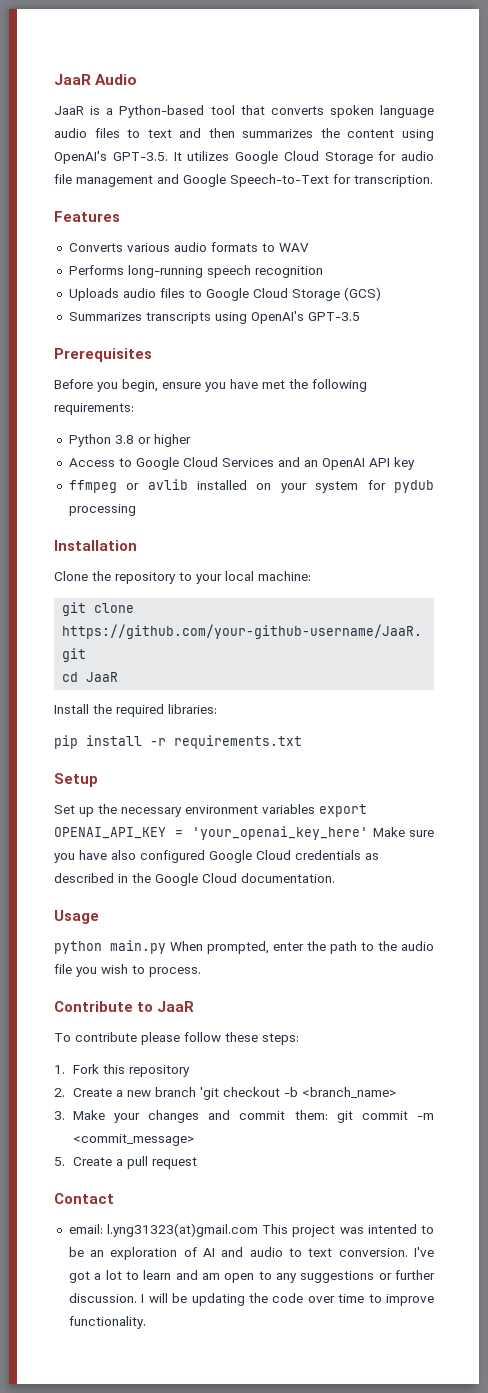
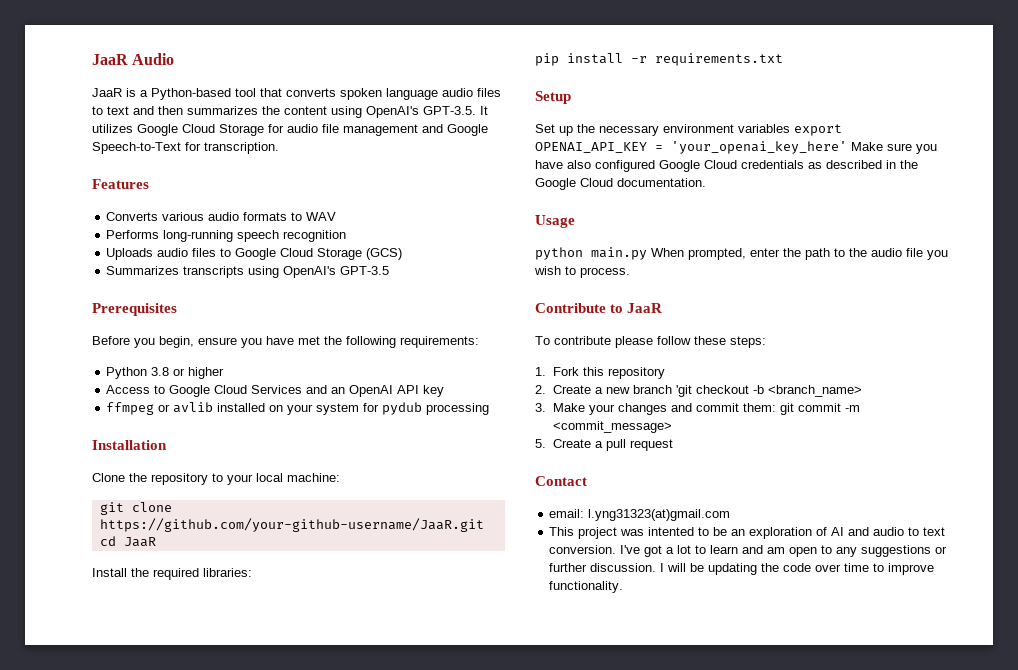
(259, 1230) none -> (731, 515) //

